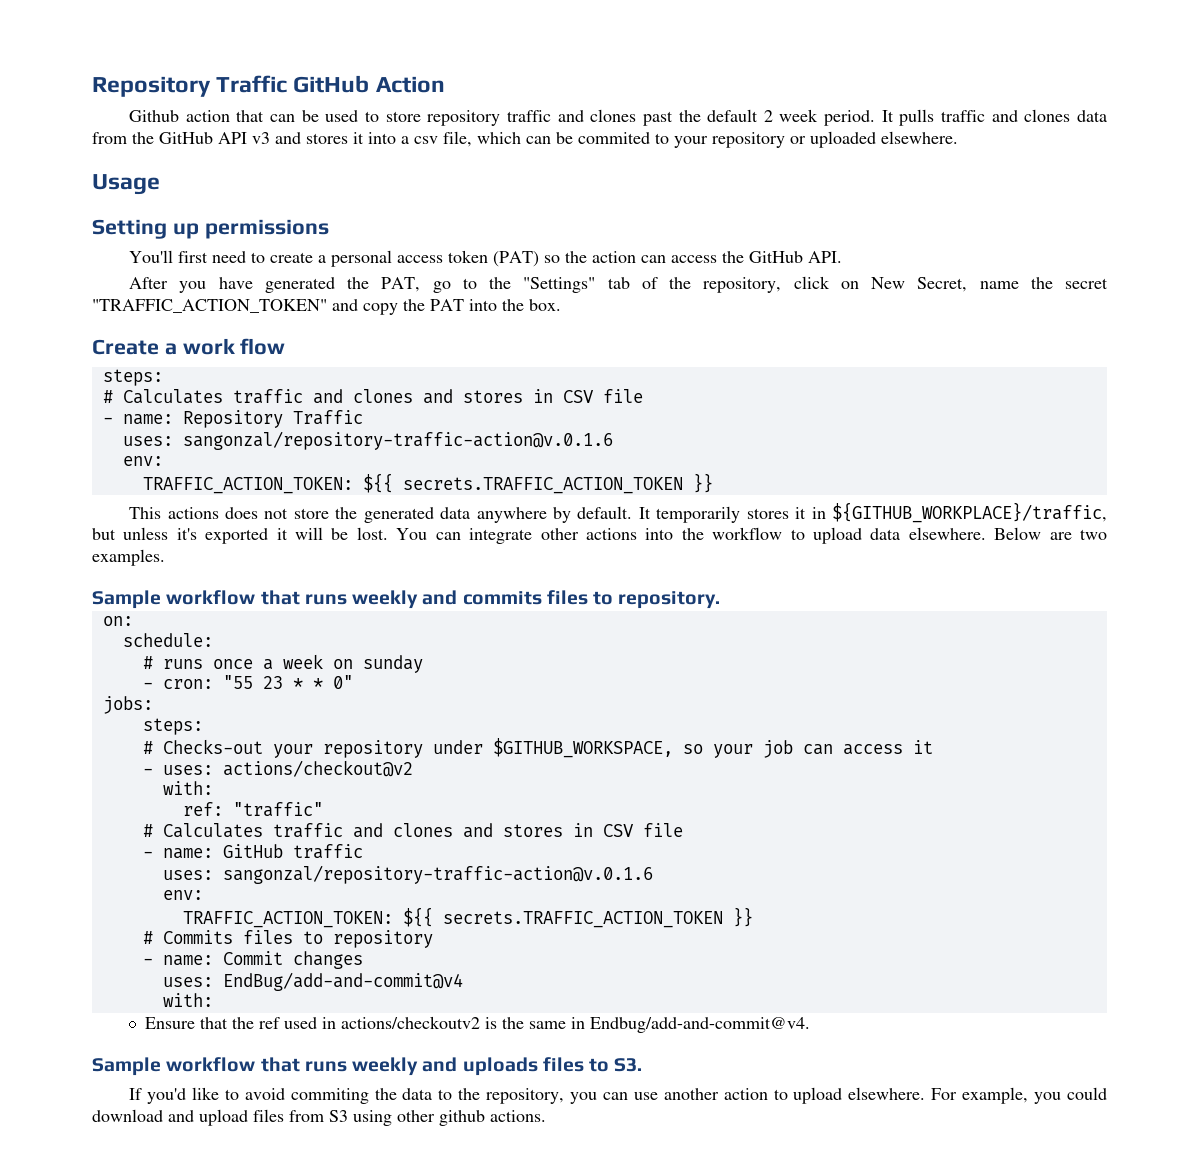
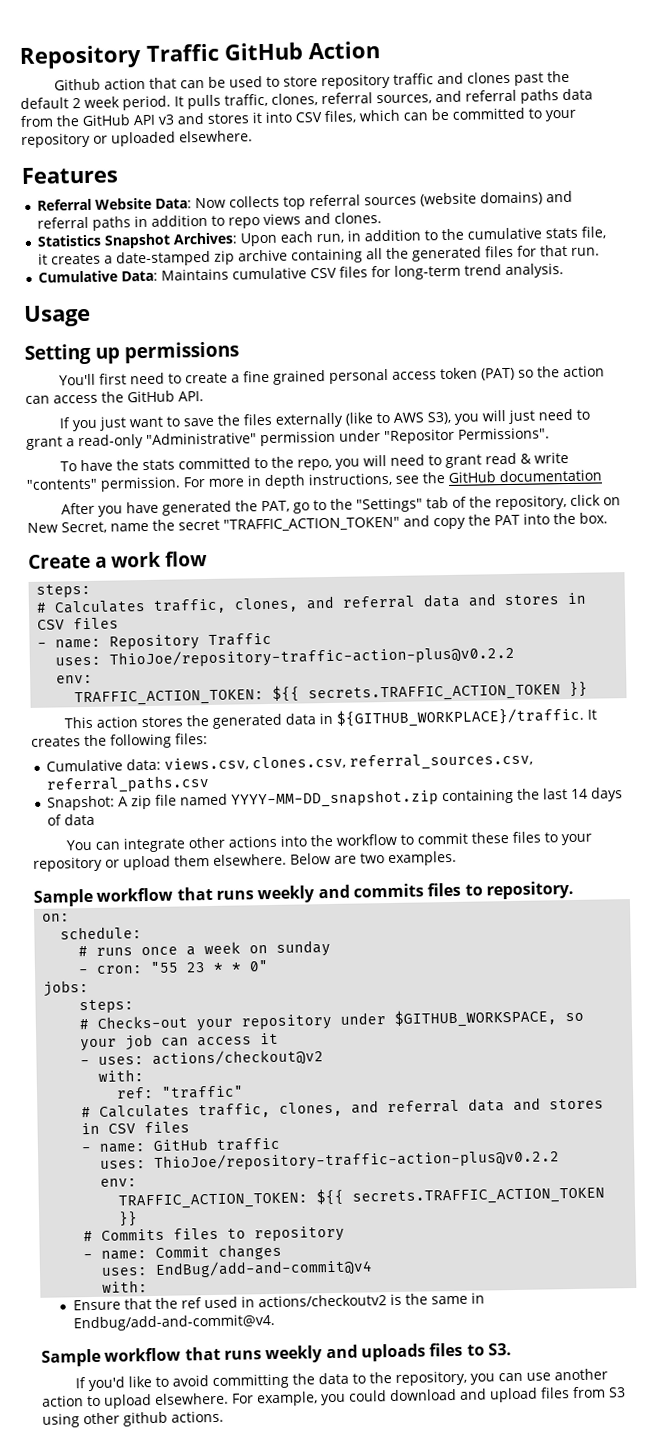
[941,109,1071,122] traffic and clones -> [224,89,559,107] traffic, clones, referral sources, and referral paths
[401,131,472,147] a csv file, -> [295,110,356,123] CSV files,
[578,132,650,144] commited -> [452,107,525,120] committed
(958, 137) none -> [21,166,118,185] [37,190,574,211] [37,212,383,231] [37,226,607,249] [38,244,601,267] [38,263,565,283] // Features // Referral Website Data: Now collects top referral sources (website domains) and referral paths in addition to repo views and clones. // Statistics Snapshot Archives: Upon each run, in addition to the cumulative stats file, it creates a date-stamped zip archive containing all the generated files for that run. // Cumulative Data: Maintains cumulative CSV files for long-term trend analysis.
(327, 259) none -> [242,370,326,385] fine grained
(843, 257) none -> [58,408,590,432] [26,427,550,450] [59,451,569,472] [26,469,602,492] // If you just want to save the files externally (like to AWS S3), you will just need to grant a read-only "Administrative" permission under "Repositor Permissions". // To have the stats committed to the repo, you will need to grant read & write "contents" permission. For more in depth instructions, see the GitHub documentation
[232,389,643,404] traffic and clones and stores in CSV file -> [153,592,587,614] [37,617,120,630] traffic, clones, and referral data and stores in CSV files
[182,431,613,450] sangonzal/repository-traffic-action@v.0.1.6 -> [109,645,516,669] ThioJoe/repository-traffic-action-plus@v0.2.2
[167,502,1107,523] [92,527,388,544] actions does not store the generated data anywhere by default. It temporarily stores it in ${GITHUB_WORKPLACE}/traffic, but unless it's exported it will be lost. -> [95,706,597,729] [31,733,208,749] [46,752,534,772] [46,774,211,794] [47,787,624,811] [47,813,96,826] action stores the generated data in ${GITHUB_WORKPLACE}/traffic. It creates the following files: // Cumulative data: views.csv, clones.csv, referral_sources.csv, referral_paths.csv // Snapshot: A zip file named YYYY-MM-DD_snapshot.zip containing the last 14 days of data //
[812,527,901,544] upload data -> [416,831,592,846] [33,855,210,872] commit these files to your repository or upload them
[272,823,683,838] traffic and clones and stores in CSV file -> [198,1097,605,1119] [81,1121,191,1135] traffic, clones, and referral data and stores in CSV files
[222,865,653,884] sangonzal/repository-traffic-action@v.0.1.6 -> [154,1149,561,1172] ThioJoe/repository-traffic-action-plus@v0.2.2
[290,1088,369,1104] commiting -> [211,1373,289,1390] committing

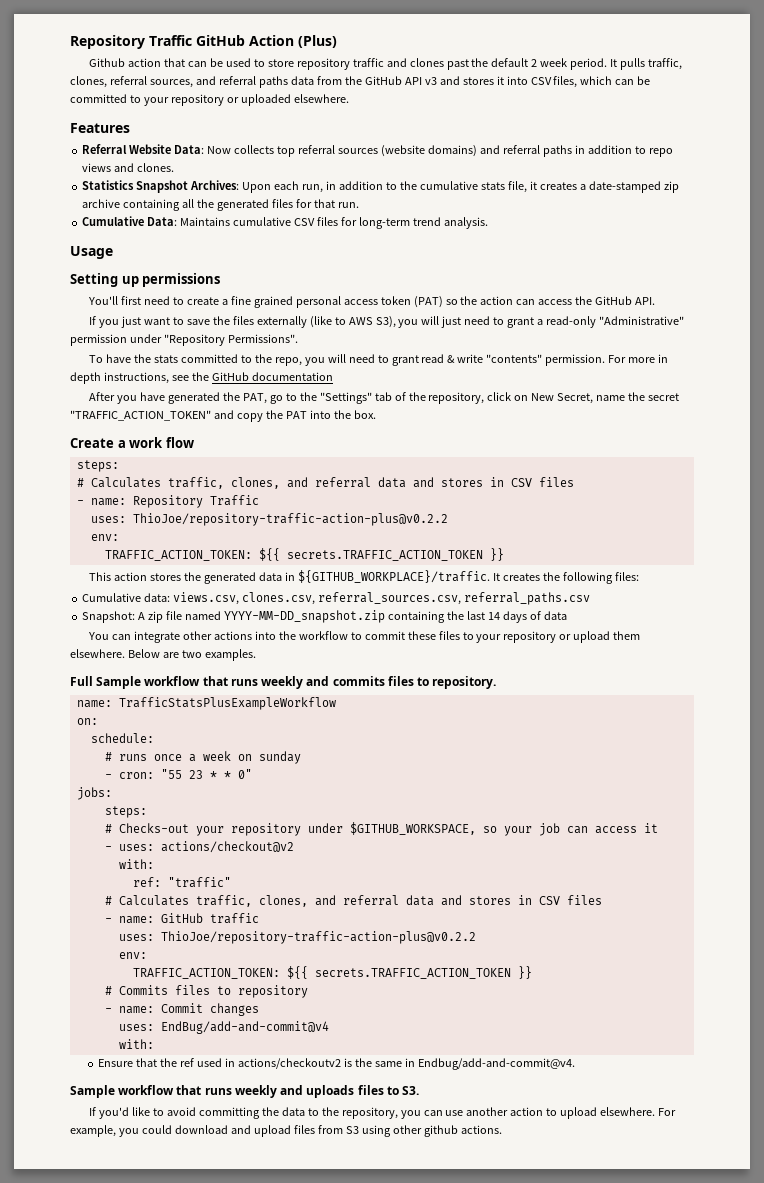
(380, 50) none -> [298,35,337,48] (Plus)
[383,428,455,445] "Repositor -> [163,334,225,346] "Repository
(457, 858) none -> [70,676,93,686] Full
(574, 890) none -> [76,697,336,710] // name: TrafficStatsPlusExampleWorkflow

